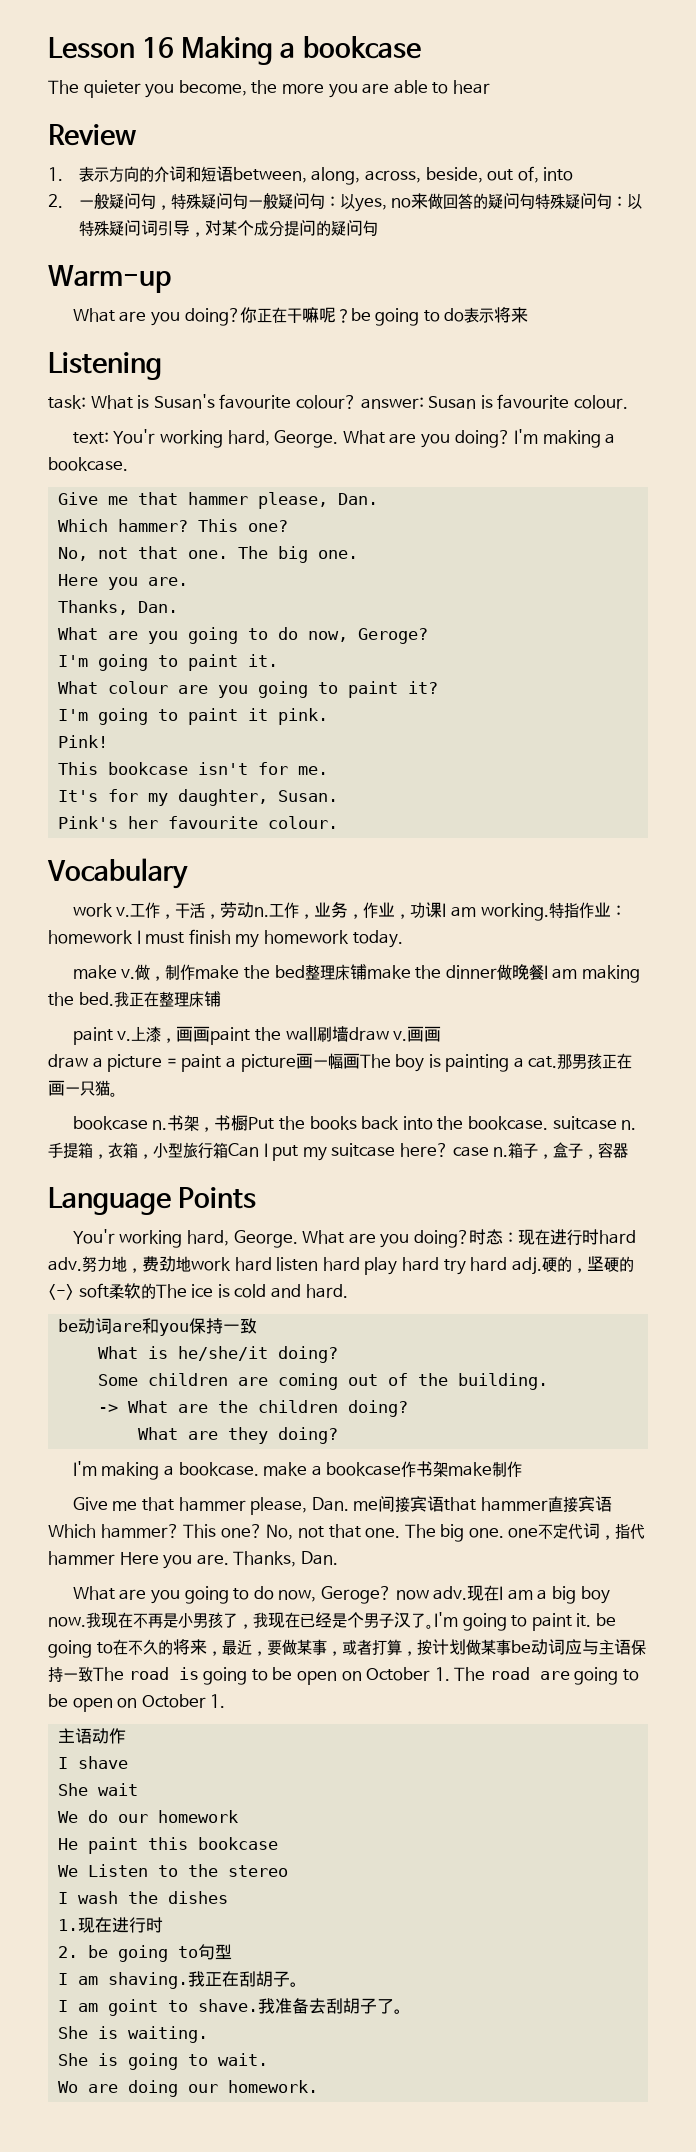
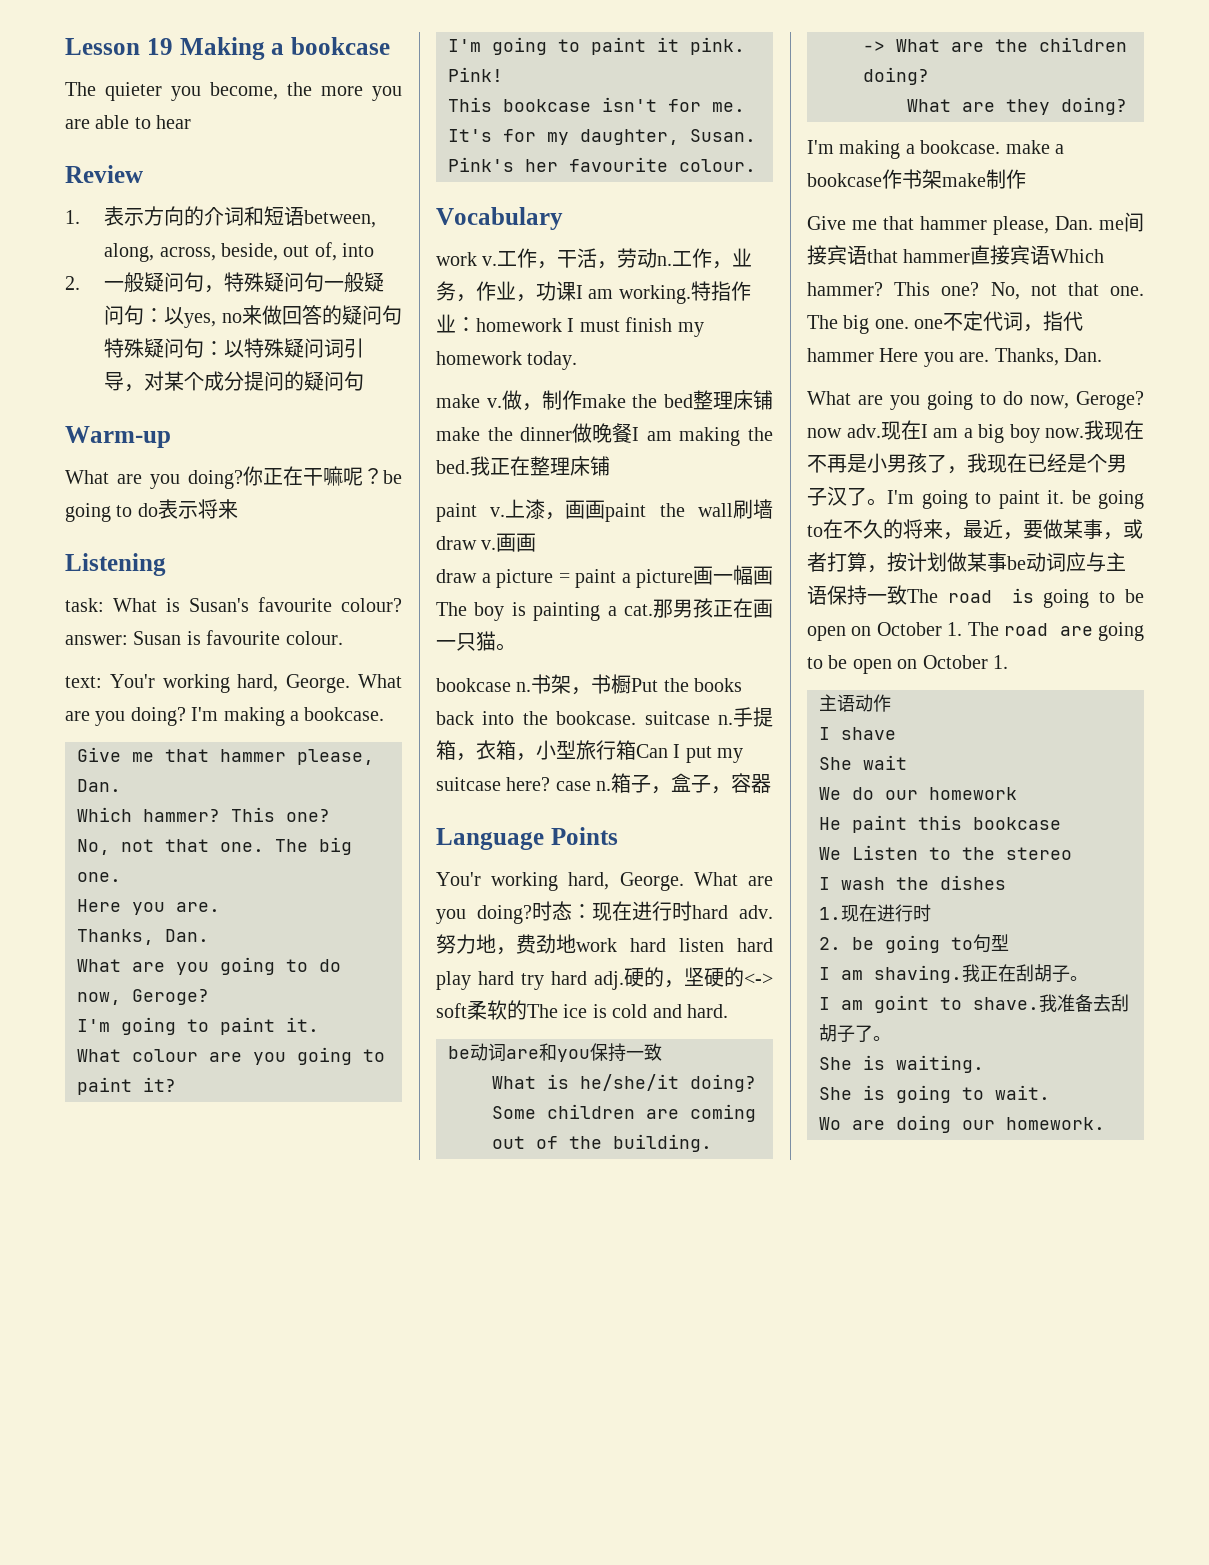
[142,37,175,58] 16 -> [146,38,173,55] 19

